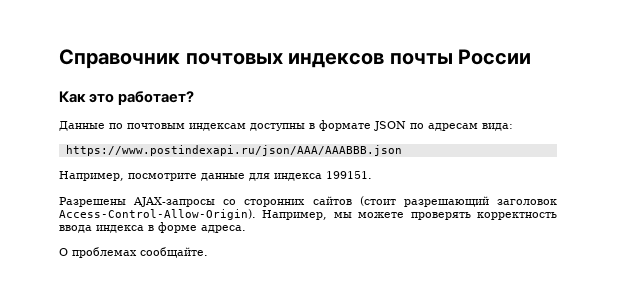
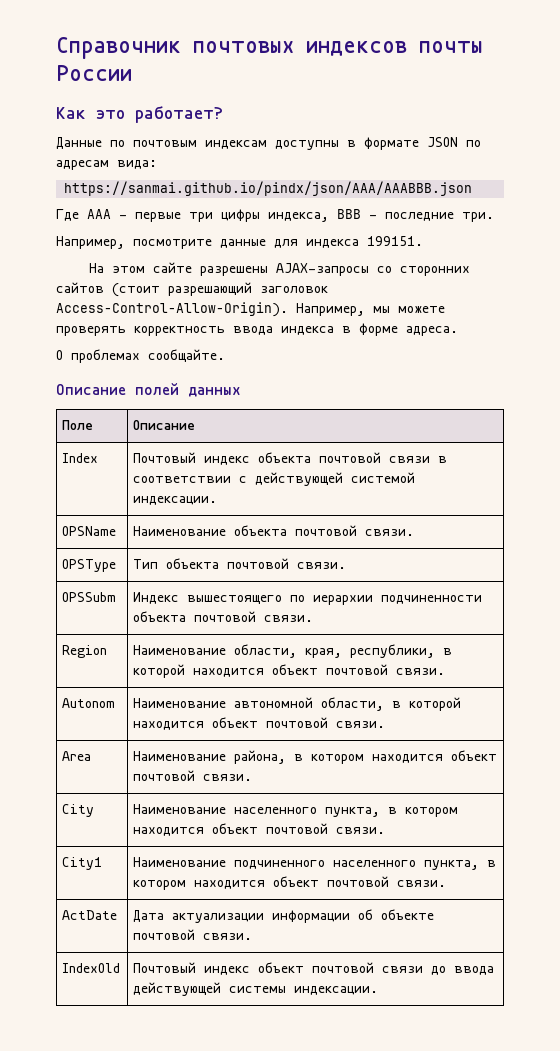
[65,145,402,156] https://www.postindexapi.ru/json/AAA/AAABBB.json -> [64,181,473,196] [56,209,494,222] https://sanmai.github.io/pindx/json/AAA/AAABBB.json // Где AAA - первые три цифры индекса, BBB - последние три.
[59,197,126,207] Разрешены -> [89,262,269,276] На этом сайте разрешены
(208, 252) none -> [56,383,241,397] [62,420,94,431] [133,420,196,430] [62,453,99,463] [133,452,448,465] [133,472,416,486] [133,496,218,505] [62,526,117,536] [133,525,415,536] [62,559,117,572] [133,558,347,569] [62,592,117,602] [133,592,483,605] [133,611,314,622] [62,645,108,658] [133,644,453,658] [133,664,446,678] [62,698,116,708] [133,697,462,711] [133,717,386,730] [62,751,92,761] [133,750,498,764] [133,770,253,781] [62,804,95,817] [133,804,459,817] [133,823,386,836] [62,857,103,870] [133,857,497,870] [133,876,447,890] [62,910,118,920] [133,909,435,923] [133,929,253,940] [62,963,121,973] [133,962,495,975] [133,982,379,996] // Описание полей данных // Поле | Описание // Index | Почтовый индекс объекта почтовой связи в соответствии с действующей системой индексации. // OPSName | Наименование объекта почтовой связи. // OPSType | Тип объекта почтовой связи. // OPSSubm | Индекс вышестоящего по иерархии подчиненности объекта почтовой связи. // Region | Наименование области, края, республики, в которой находится объект почтовой связи. // Autonom | Наименование автономной области, в которой находится объект почтовой связи. // Area | Наименование района, в котором находится объект почтовой связи. // City | Наименование населенного пункта, в котором находится объект почтовой связи. // City1 | Наименование подчиненного населенного пункта, в котором находится объект почтовой связи. // ActDate | Дата актуализации информации об объекте почтовой связи. // IndexOld | Почтовый индекс объект почтовой связи до ввода действующей системы индексации.

